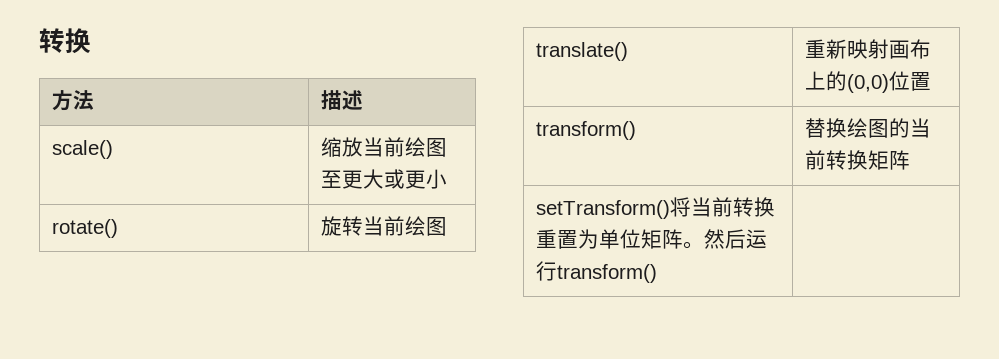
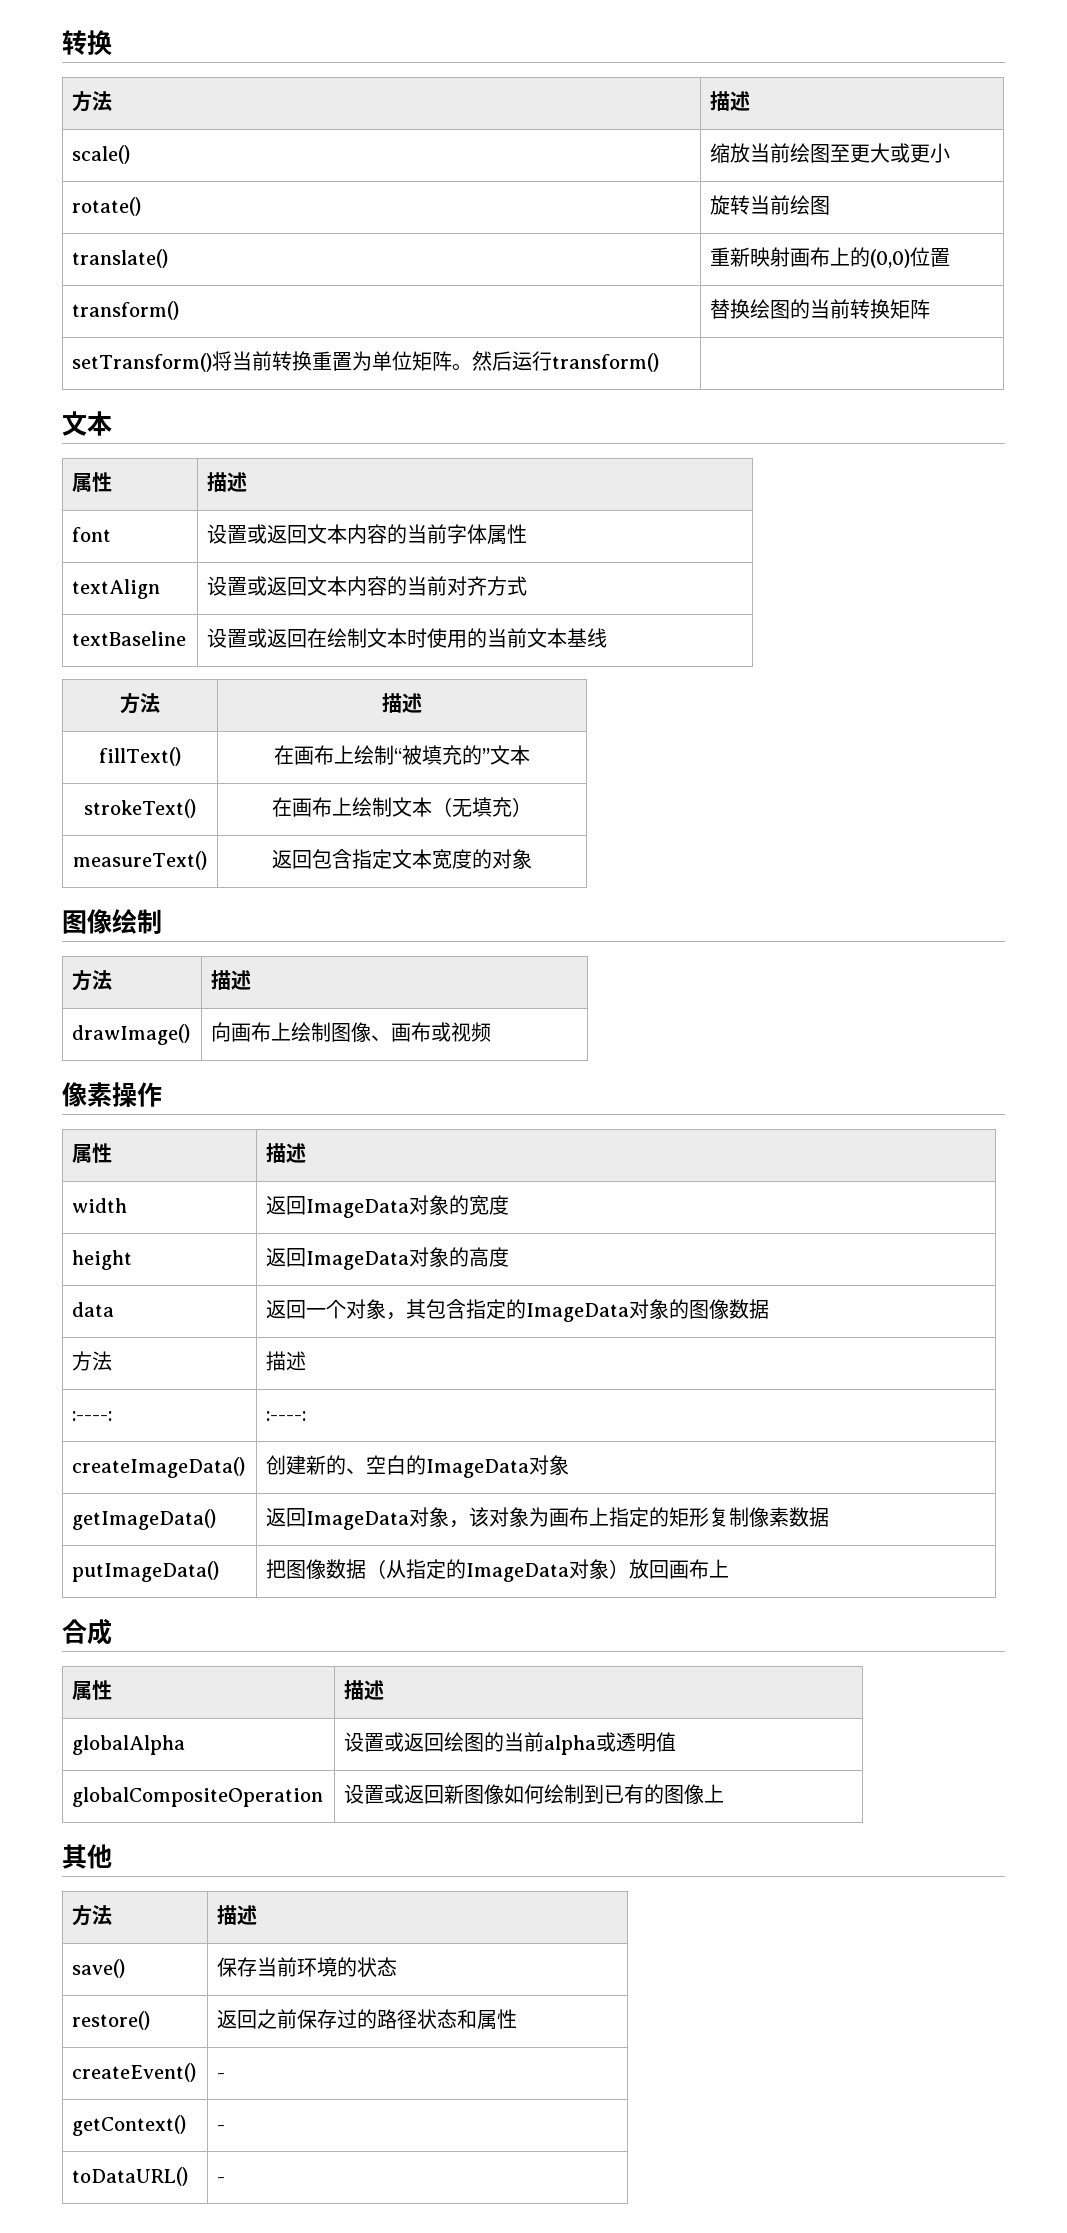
(657, 273) none -> [62,411,112,436] [72,472,113,492] [207,472,248,492] [72,527,112,542] [207,524,528,545] [72,579,161,599] [207,576,528,596] [72,631,187,646] [207,628,608,648] [120,693,160,714] [381,693,422,713] [99,747,182,766] [274,745,530,765] [83,799,197,818] [272,797,532,817] [73,851,208,870] [272,849,532,869] [62,909,162,934] [72,970,113,991] [211,970,252,990] [72,1024,191,1045] [211,1022,492,1042] [62,1082,162,1107] [72,1143,113,1163] [266,1143,307,1163] [72,1198,128,1213] [266,1195,510,1218] [72,1250,133,1270] [266,1247,510,1270] [72,1302,115,1317] [266,1299,770,1322] [72,1351,113,1371] [266,1351,307,1371] [72,1411,113,1421] [266,1411,307,1421] [72,1457,246,1478] [266,1455,570,1478] [72,1509,217,1530] [266,1507,830,1530] [72,1561,220,1582] [266,1559,730,1582] [62,1619,112,1645] [72,1680,113,1700] [344,1680,385,1700] [72,1735,186,1755] [344,1732,677,1755] [72,1787,324,1807] [344,1784,725,1804] [62,1844,112,1869] [72,1905,113,1926] [217,1905,258,1925] [72,1959,126,1978] [217,1957,398,1977] [72,2011,151,2030] [217,2009,518,2030] [72,2063,197,2082] [217,2073,226,2079] [72,2115,187,2136] [217,2125,226,2131] [72,2167,189,2186] [217,2177,226,2183] // 文本 // 属性 | 描述 // font | 设置或返回文本内容的当前字体属性 // textAlign | 设置或返回文本内容的当前对齐方式 // textBaseline | 设置或返回在绘制文本时使用的当前文本基线 // 方法 | 描述 // fillText() | 在画布上绘制“被填充的”文本 // strokeText() | 在画布上绘制文本（无填充） // measureText() | 返回包含指定文本宽度的对象 // 图像绘制 // 方法 | 描述 // drawImage() | 向画布上绘制图像、画布或视频 // 像素操作 // 属性 | 描述 // width | 返回ImageData对象的宽度 // height | 返回ImageData对象的高度 // data | 返回一个对象，其包含指定的ImageData对象的图像数据 // 方法 | 描述 // :----: | :----: // createImageData() | 创建新的、空白的ImageData对象 // getImageData() | 返回ImageData对象，该对象为画布上指定的矩形复制像素数据 // putImageData() | 把图像数据（从指定的ImageData对象）放回画布上 // 合成 // 属性 | 描述 // globalAlpha | 设置或返回绘图的当前alpha或透明值 // globalCompositeOperation | 设置或返回新图像如何绘制到已有的图像上 // 其他 // 方法 | 描述 // save() | 保存当前环境的状态 // restore() | 返回之前保存过的路径状态和属性 // createEvent() | - // getContext() | - // toDataURL() | -

